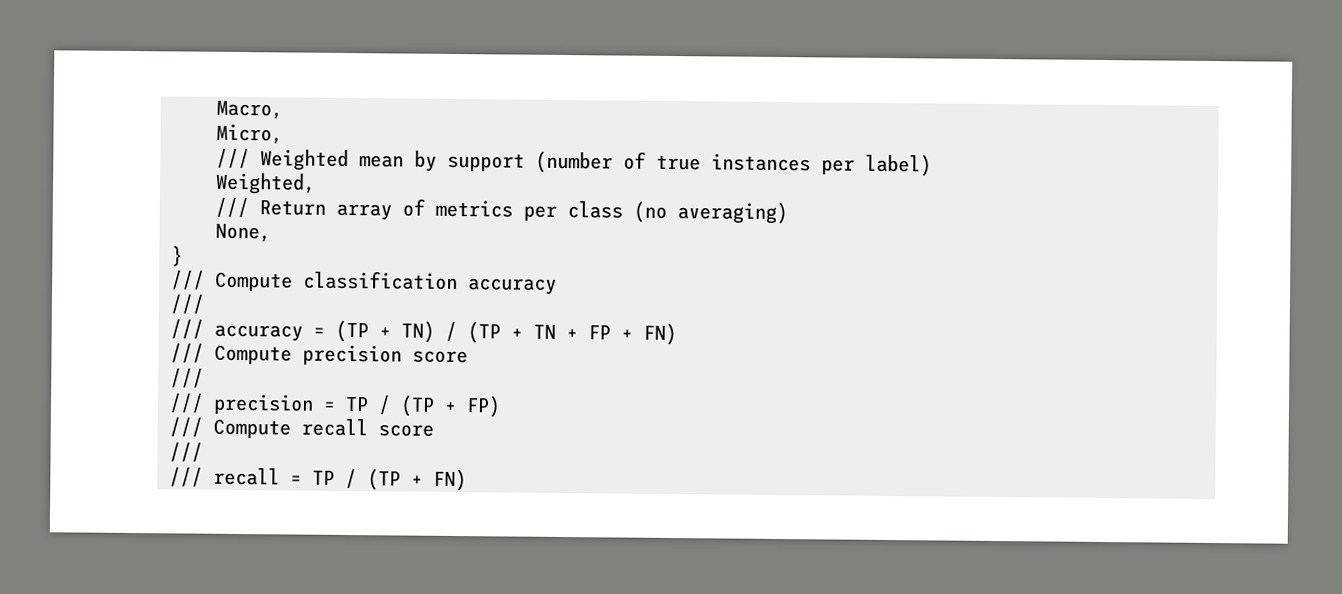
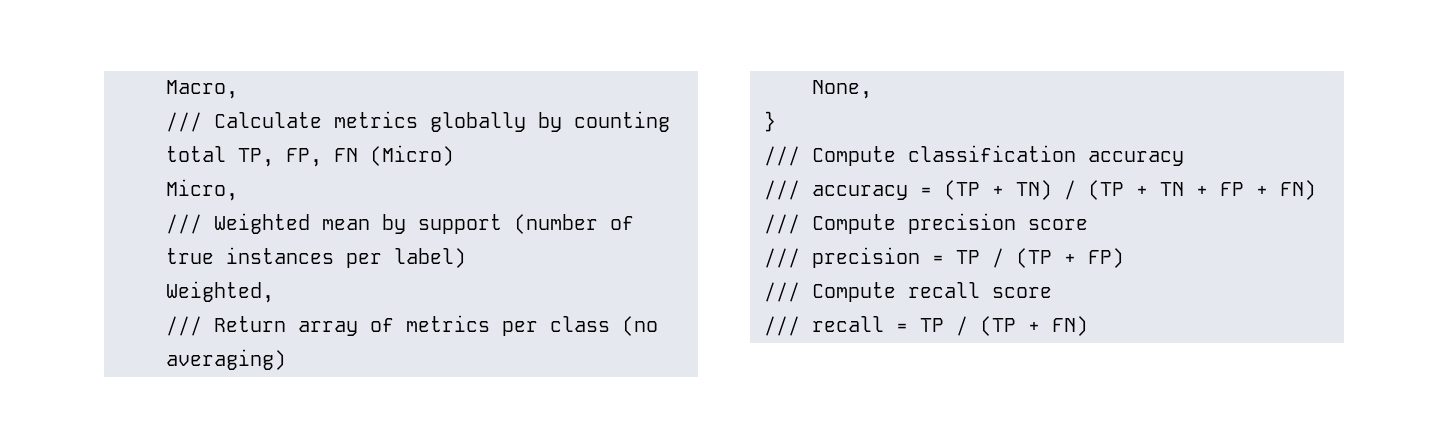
(283, 110) none -> [165,111,670,132] [165,145,454,167] // /// Calculate metrics globally by counting total TP, FP, FN (Micro)
[169,319,204,339] // /// -> (800, 190) none
[168,393,204,413] // /// -> (800, 258) none
[168,467,203,487] // /// -> (800, 326) none

